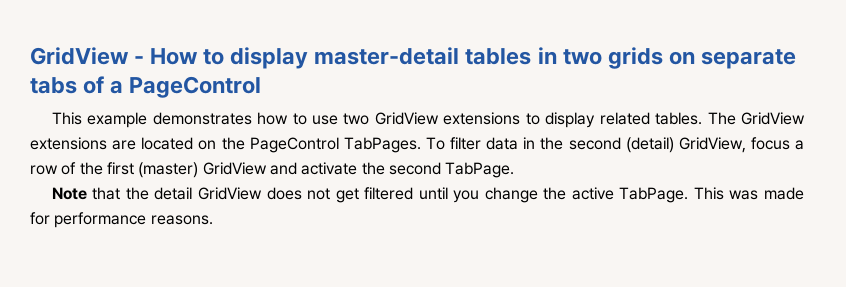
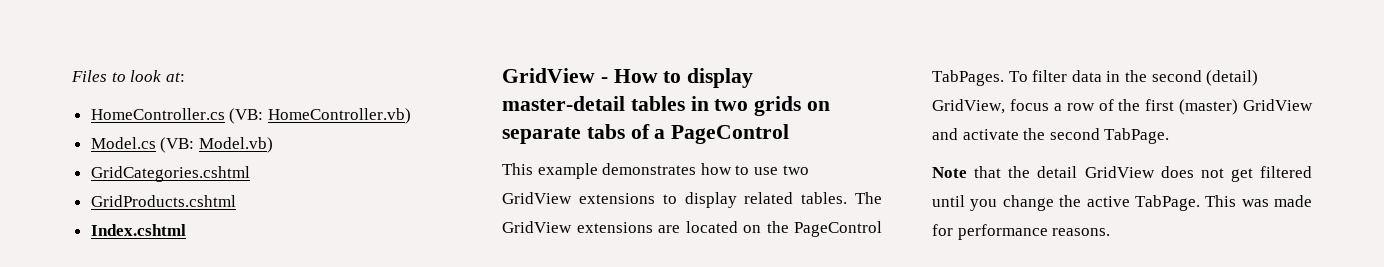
(30, 56) none -> [71,70,185,82] [90,108,411,124] [90,137,273,153] [90,166,250,182] [90,195,236,207] [90,224,186,236] Files to look at: // HomeController.cs (VB: HomeController.vb) // Model.cs (VB: Model.vb) // GridCategories.cshtml // GridProducts.cshtml // Index.cshtml //

